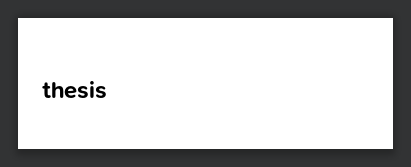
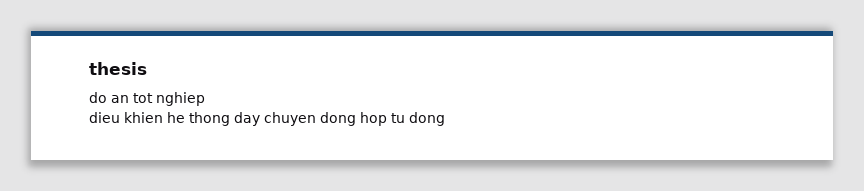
(107, 90) none -> [89,92,205,106] [89,112,445,126] // do an tot nghiep // dieu khien he thong day chuyen dong hop tu dong

